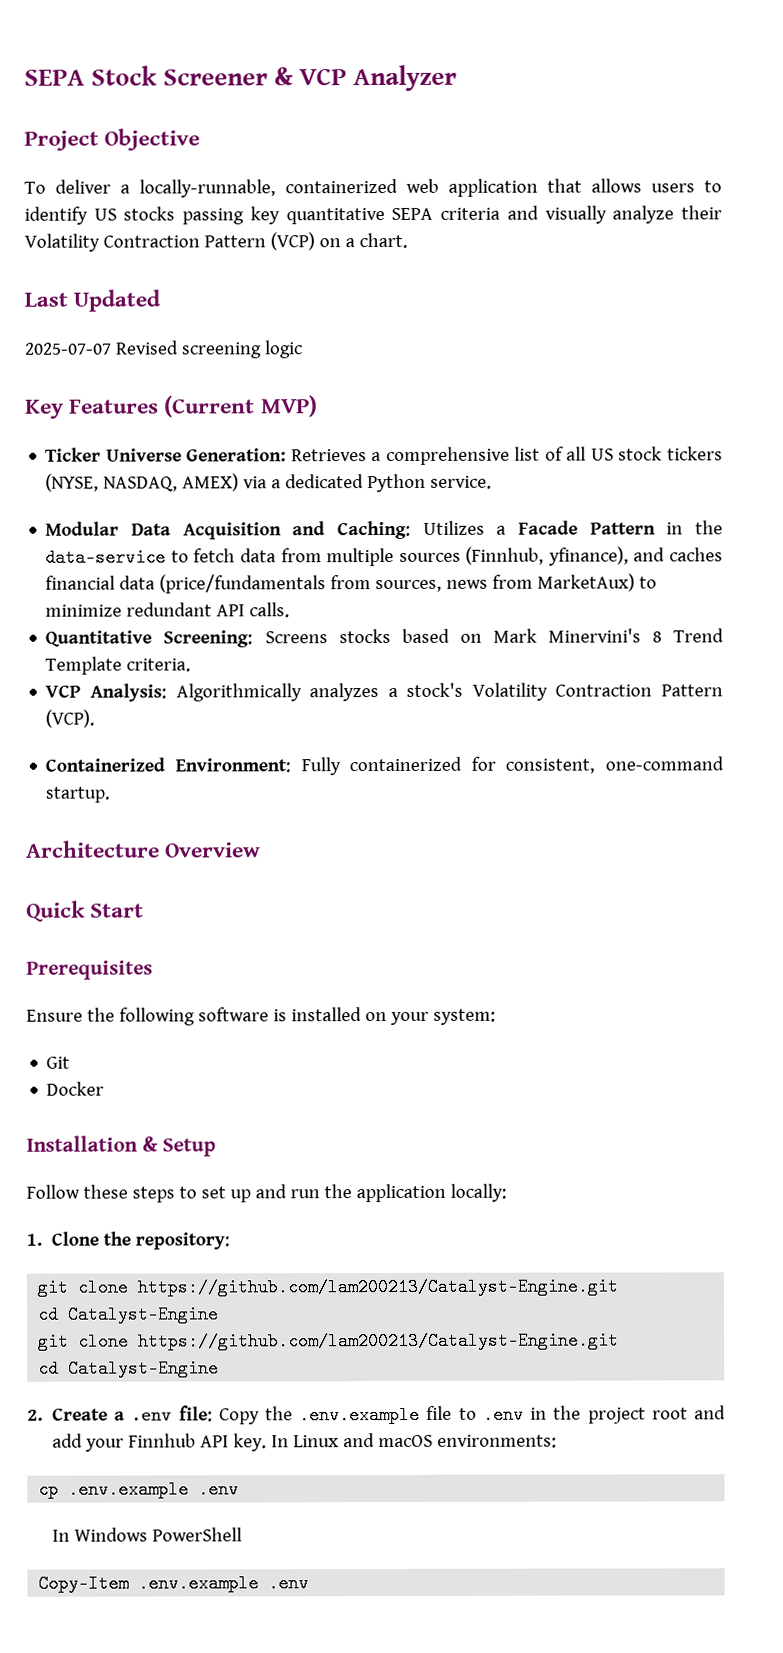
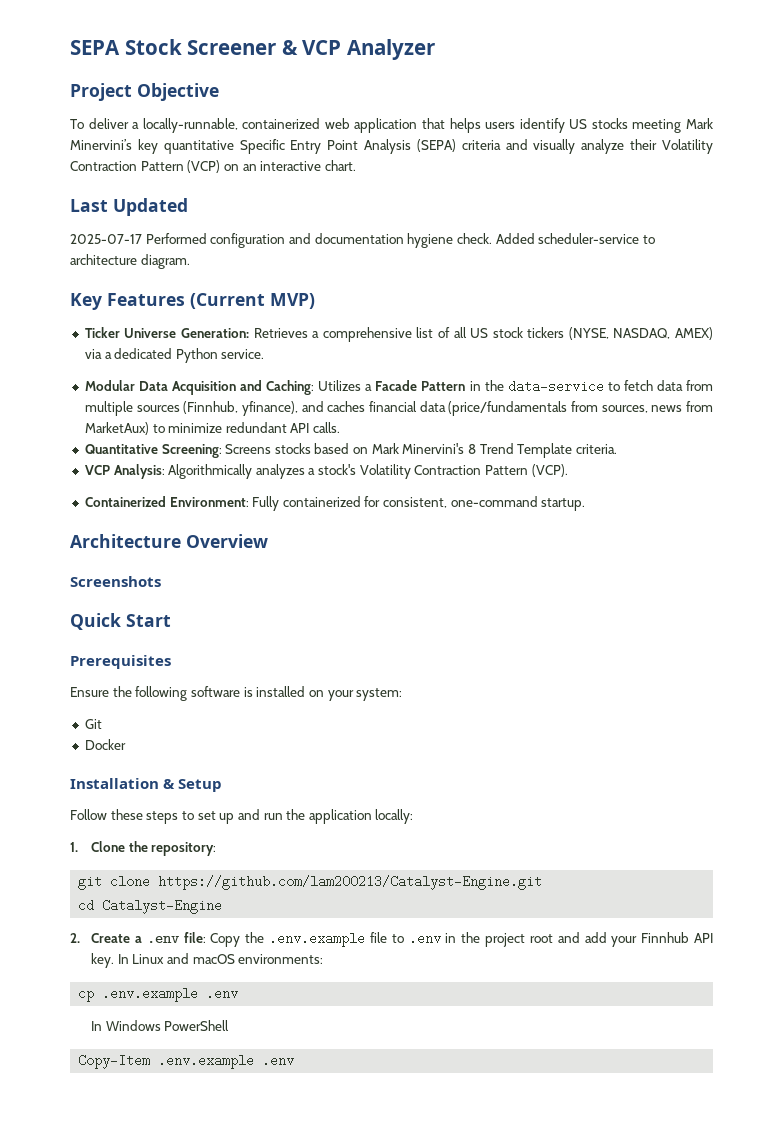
[591,178,722,193] [24,206,434,225] allows users to identify US stocks passing key quantitative SEPA -> [449,118,713,133] [70,139,456,154] helps users identify US stocks meeting Mark Minervini’s key quantitative Specific Entry Point Analysis (SEPA)
[344,238,355,248] a -> [242,161,322,171] an interactive
[24,340,303,359] 2025-07-07 Revised screening logic -> [70,233,655,248] [70,254,190,269] 2025-07-17 Performed configuration and documentation hygiene check. Added scheduler-service to architecture diagram.
(262, 850) none -> [70,576,161,587] // Screenshots
[38,1331,620,1351] [38,1359,220,1378] // git clone https://github.com/lam200213/Catalyst-Engine.git // cd Catalyst-Engine -> (223, 906) none

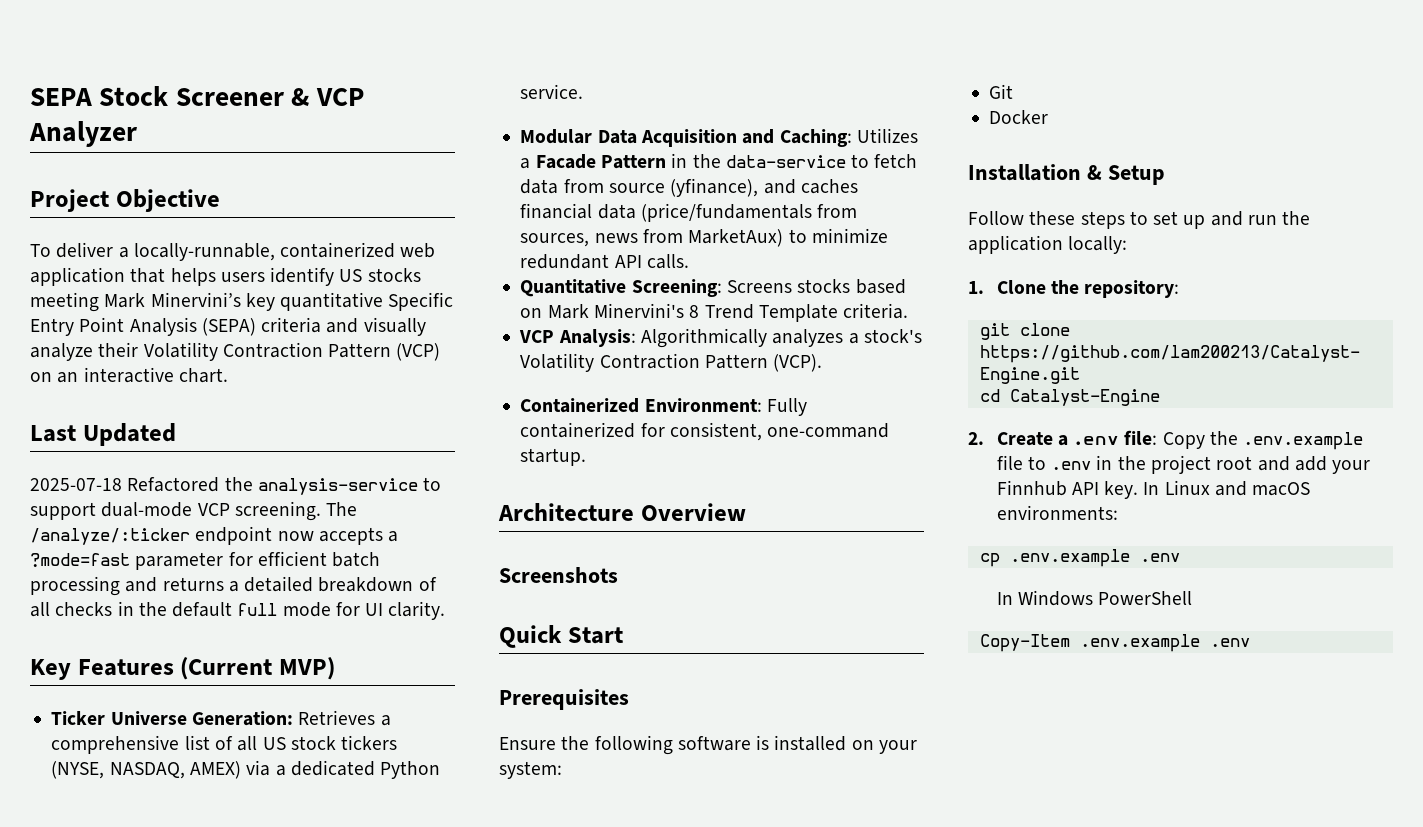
[70,233,655,248] [70,254,190,269] 2025-07-17 Performed configuration and documentation hygiene check. Added scheduler-service to architecture diagram. -> [30,477,442,495] [30,501,358,521] [30,526,399,545] [30,551,381,570] [30,576,437,596] [30,601,446,620] 2025-07-18 Refactored the analysis-service to support dual-mode VCP screening. The /analyze/:ticker endpoint now accepts a ?mode=fast parameter for efficient batch processing and returns a detailed breakdown of all checks in the default full mode for UI clarity.
[84,401,298,416] multiple sources (Finnhub, yfinance), -> [608,178,759,197] source (yfinance),

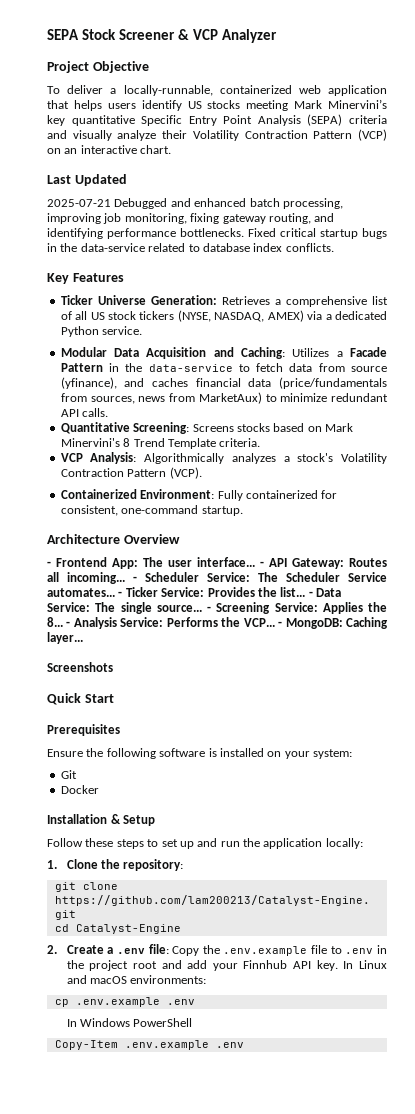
[30,477,442,495] [30,501,358,521] [30,526,399,545] [30,551,381,570] [30,576,437,596] [30,601,446,620] 2025-07-18 Refactored the analysis-service to support dual-mode VCP screening. The /analyze/:ticker endpoint now accepts a ?mode=fast parameter for efficient batch processing and returns a detailed breakdown of all checks in the default full mode for UI clarity. -> [47,198,343,209] [47,213,335,224] [47,228,387,239] [47,243,334,252] 2025-07-21 Debugged and enhanced batch processing, improving job monitoring, fixing gateway routing, and identifying performance bottlenecks. Fixed critical startup bugs in the data-service related to database index conflicts.
[180,657,335,680] (Current MVP) -> (124, 277) none
(746, 512) none -> [47,557,387,569] [47,572,387,584] [47,587,341,597] [47,602,387,614] [47,617,389,629] [47,632,83,644] // - Frontend App: The user interface... - API Gateway: Routes all incoming... - Scheduler Service: The Scheduler Service automates... - Ticker Service: Provides the list... - Data Service: The single source... - Screening Service: Applies the 8... - Analysis Service: Performs the VCP... - MongoDB: Caching layer...

